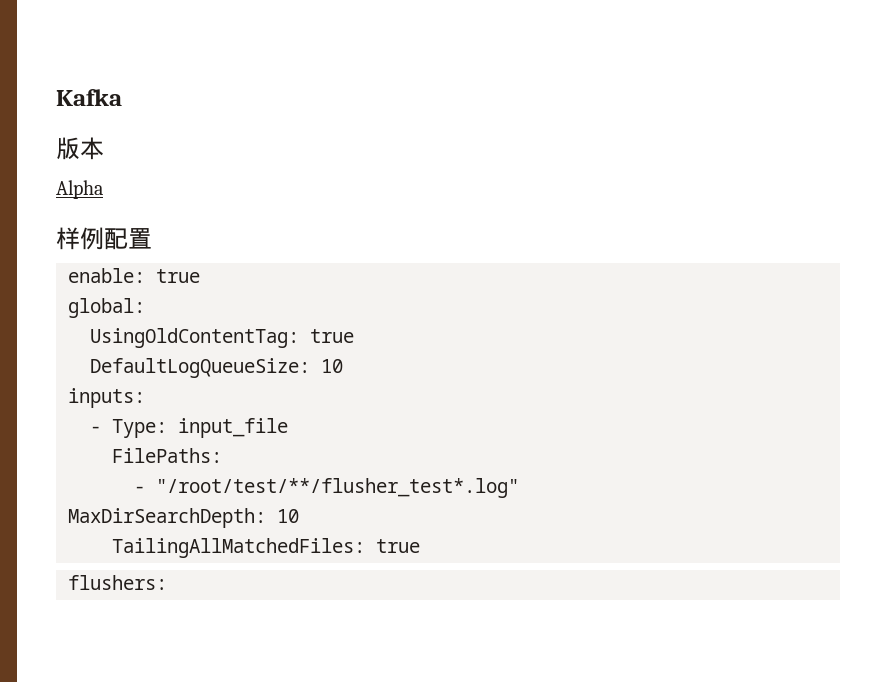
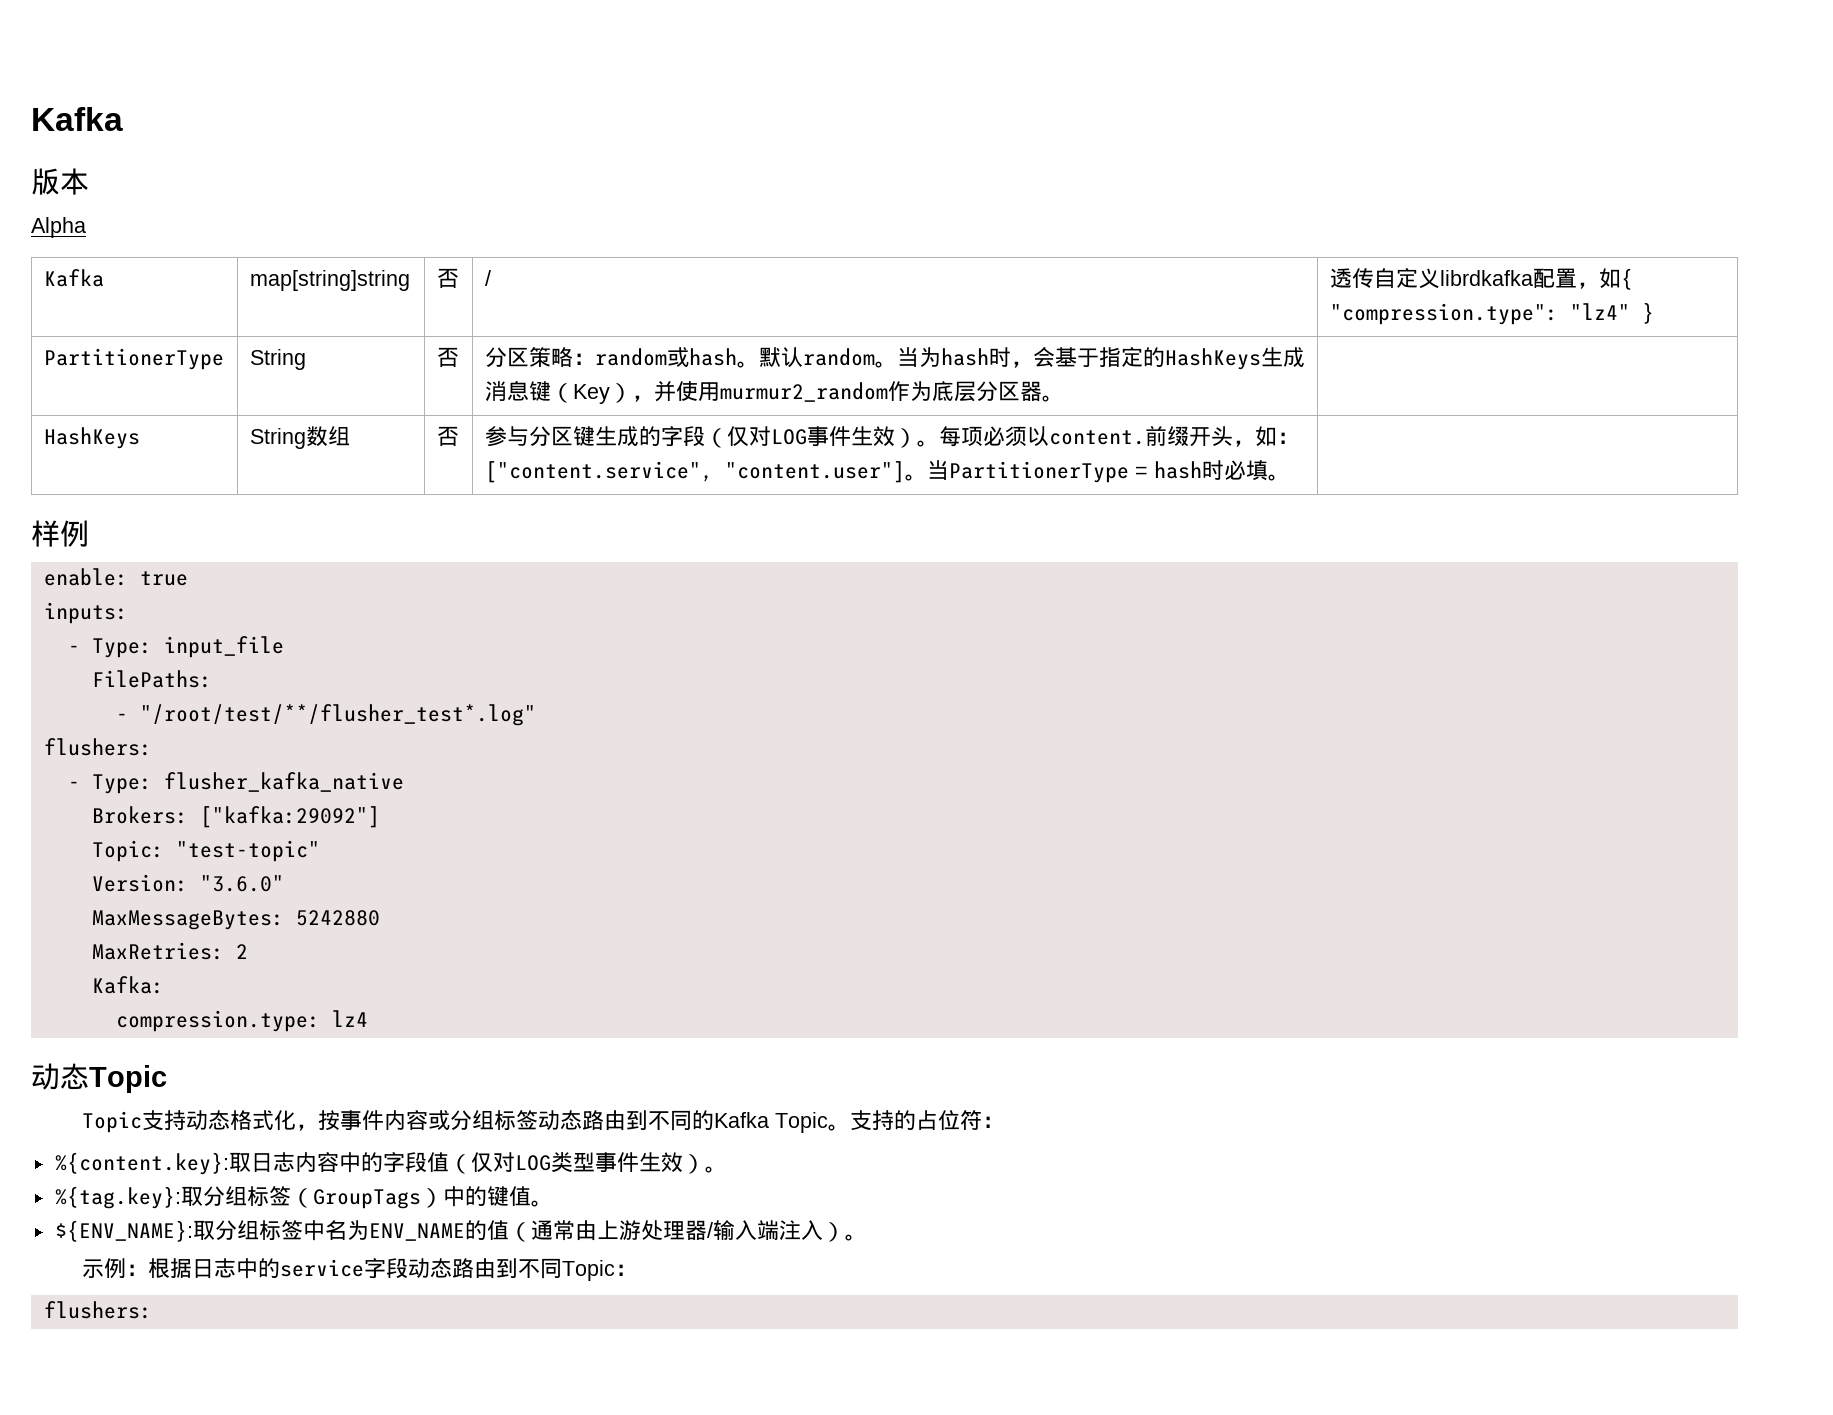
(103, 189) none -> [43,269,104,287] [249,270,410,291] [436,268,459,288] [484,270,491,286] [1329,268,1633,290] [1329,302,1654,325] [43,348,224,370] [249,349,306,370] [436,347,459,367] [484,347,1305,370] [484,380,1064,404] [43,427,140,449] [249,426,350,449] [436,426,459,446] [484,425,1299,448] [484,460,1290,483] // Kafka | map[string]string | 否 | / | 透传自定义librdkafka配置，如{ "compression.type": "lz4" } // PartitionerType | String | 否 | 分区策略：random或hash。默认random。当为hash时，会基于指定的HashKeys生成消息键（Key），并使用murmur2_random作为底层分区器。 | // HashKeys | String数组 | 否 | 参与分区键生成的字段（仅对LOG事件生效）。每项必须以content.前缀开头，如：["content.service", "content.user"]。当PartitionerType = hash时必填。 |
[104,228,152,250] 配置 -> (89, 533) none
[68,298,145,318] [90,328,354,348] [90,358,343,378] // global: // UsingOldContentTag: true // DefaultLogQueueSize: 10 -> (188, 578) none
[68,508,299,528] [112,538,420,558] MaxDirSearchDepth: 10 // TailingAllMatchedFiles: true -> [43,738,152,756] [67,772,404,794] [91,806,380,828] [91,840,320,862] [91,874,284,892] [91,910,380,930] [91,942,248,960] [91,976,164,994] [115,1010,368,1032] [31,1063,167,1093] [82,1110,1005,1133] [54,1152,727,1175] [54,1186,553,1209] [54,1220,867,1242] [82,1258,638,1281] flushers: // - Type: flusher_kafka_native // Brokers: ["kafka:29092"] // Topic: "test-topic" // Version: "3.6.0" // MaxMessageBytes: 5242880 // MaxRetries: 2 // Kafka: // compression.type: lz4 // 动态Topic // Topic支持动态格式化，按事件内容或分组标签动态路由到不同的Kafka Topic。支持的占位符： // %{content.key}:取日志内容中的字段值（仅对LOG类型事件生效）。 // %{tag.key}:取分组标签（GroupTags）中的键值。 // ${ENV_NAME}:取分组标签中名为ENV_NAME的值（通常由上游处理器/输入端注入）。 // 示例：根据日志中的service字段动态路由到不同Topic：

